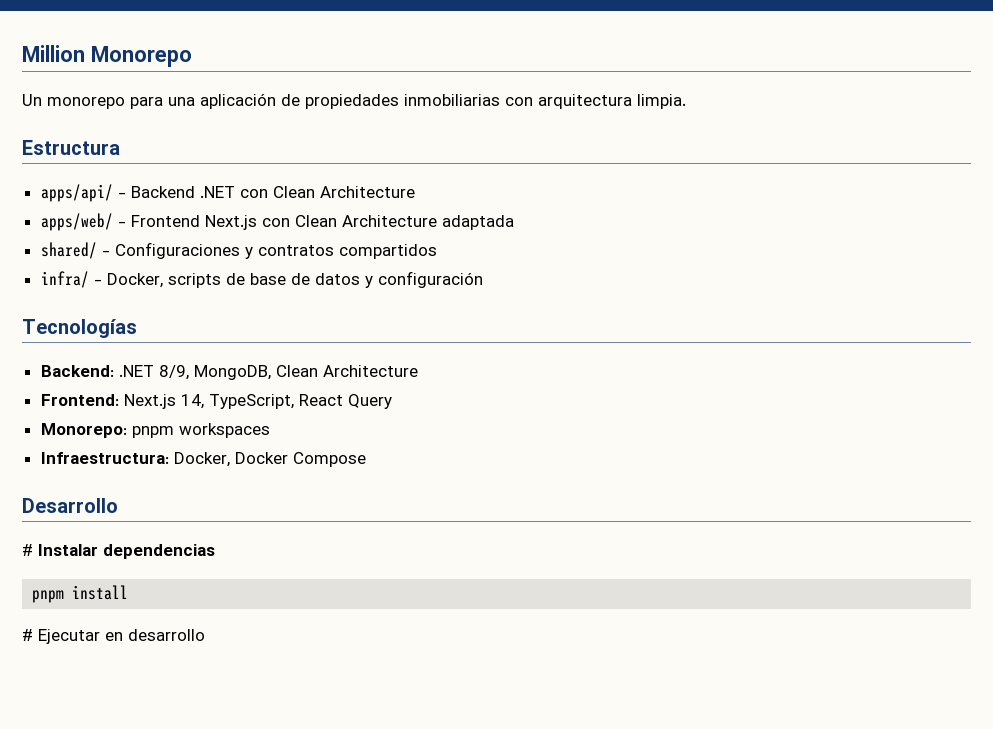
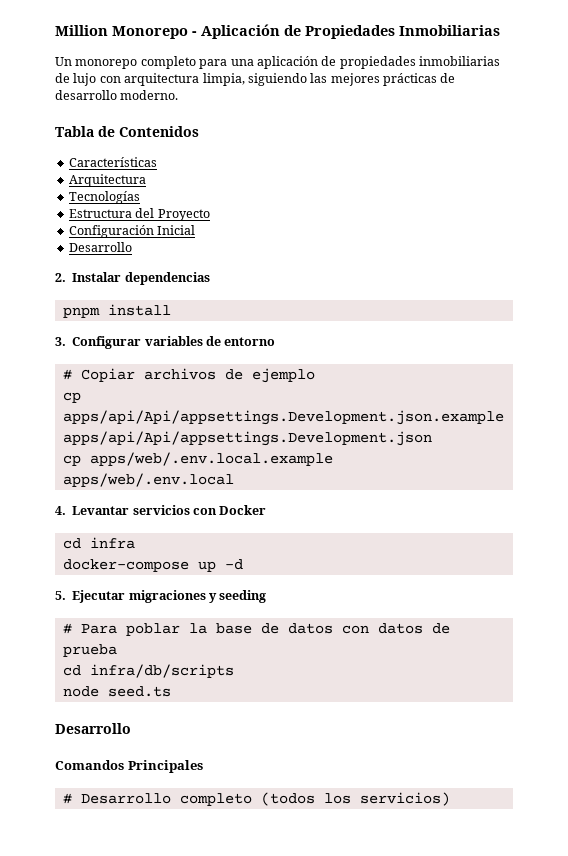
(192, 56) none -> [192,24,500,39] - Aplicación de Propiedades Inmobiliarias
(125, 103) none -> [140,56,196,69] completo
[505,94,686,109] [22,140,120,155] [40,184,415,202] [40,213,514,231] [40,242,437,259] [40,271,483,288] [22,319,137,338] [40,365,418,380] [40,394,392,409] [40,423,270,438] [40,452,366,467] [22,498,118,513] [22,544,33,556] con arquitectura limpia. // Estructura // apps/api/ - Backend .NET con Clean Architecture // apps/web/ - Frontend Next.js con Clean Architecture adaptada // shared/ - Configuraciones y contratos compartidos // infra/ - Docker, scripts de base de datos y configuración // Tecnologías // Backend: .NET 8/9, MongoDB, Clean Architecture // Frontend: Next.js 14, TypeScript, React Query // Monorepo: pnpm workspaces // Infraestructura: Docker, Docker Compose // Desarrollo // # -> [55,73,456,86] [55,90,179,100] [55,126,199,137] [68,157,157,167] [68,174,146,187] [68,191,140,204] [68,208,210,221] [68,225,196,238] [68,242,132,252] [55,273,66,282] de lujo con arquitectura limpia, siguiendo las mejores prácticas de desarrollo moderno. // Tabla de Contenidos // Características // Arquitectura // Tecnologías // Estructura del Proyecto // Configuración Inicial // Desarrollo // 2.
[22,629,205,644] # Ejecutar en desarrollo -> [55,336,276,349] [62,368,315,383] [62,392,81,403] [62,410,504,425] [62,431,432,446] [62,452,333,466] [62,473,234,487] [55,505,267,515] [62,537,135,549] [62,559,243,572] [55,590,267,603] [62,623,450,636] [62,644,117,657] [62,664,234,678] [62,686,171,697] [55,723,131,734] [55,760,203,773] [62,792,450,806] 3. Configurar variables de entorno // # Copiar archivos de ejemplo // cp apps/api/Api/appsettings.Development.json.example apps/api/Api/appsettings.Development.json // cp apps/web/.env.local.example apps/web/.env.local // 4. Levantar servicios con Docker // cd infra // docker-compose up -d // 5. Ejecutar migraciones y seeding // # Para poblar la base de datos con datos de prueba // cd infra/db/scripts // node seed.ts // Desarrollo // Comandos Principales // # Desarrollo completo (todos los servicios)

